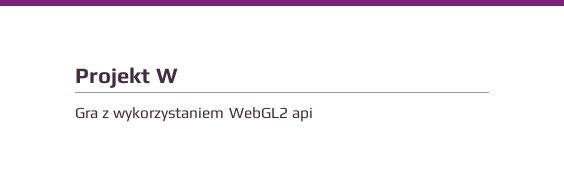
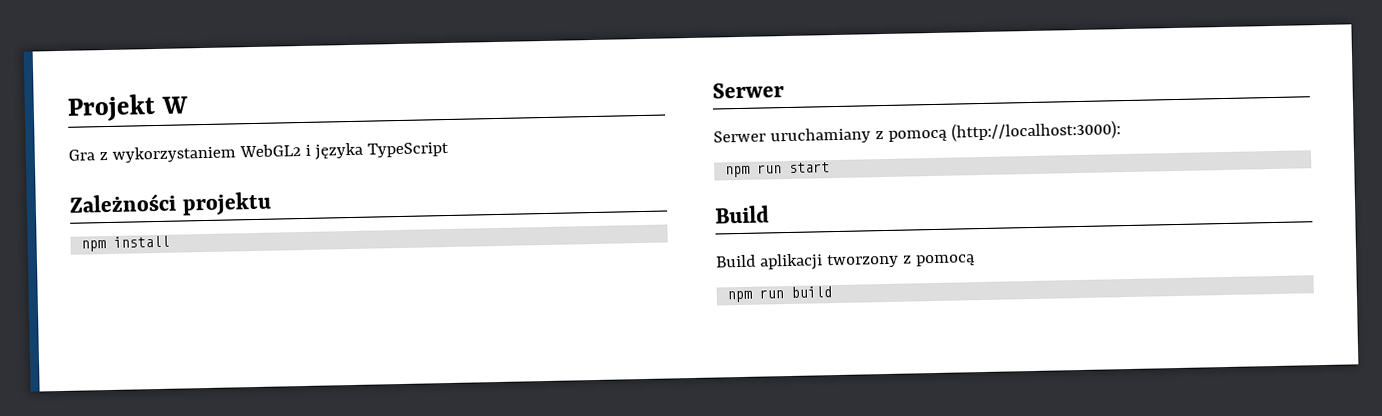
[291,107,313,122] api -> [304,141,449,160] [69,191,272,216] [81,235,171,252] [712,82,784,99] [713,120,1121,145] [725,162,831,178] [714,205,770,224] [715,253,975,271] [727,286,833,303] i języka TypeScript // Zależności projektu // npm install // Serwer // Serwer uruchamiany z pomocą (http://localhost:3000): // npm run start // Build // Build aplikacji tworzony z pomocą // npm run build

